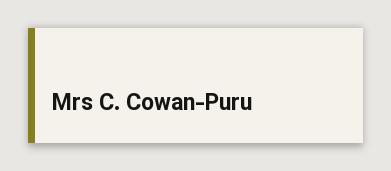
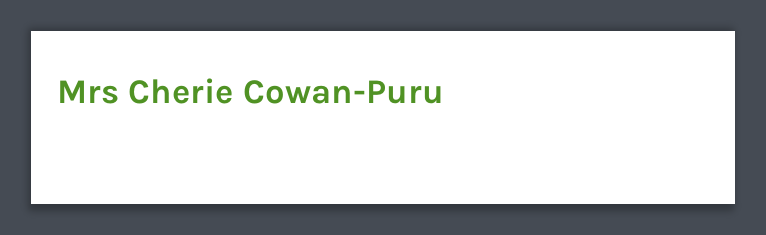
[99,93,121,110] C. -> [128,78,234,104] Cherie

